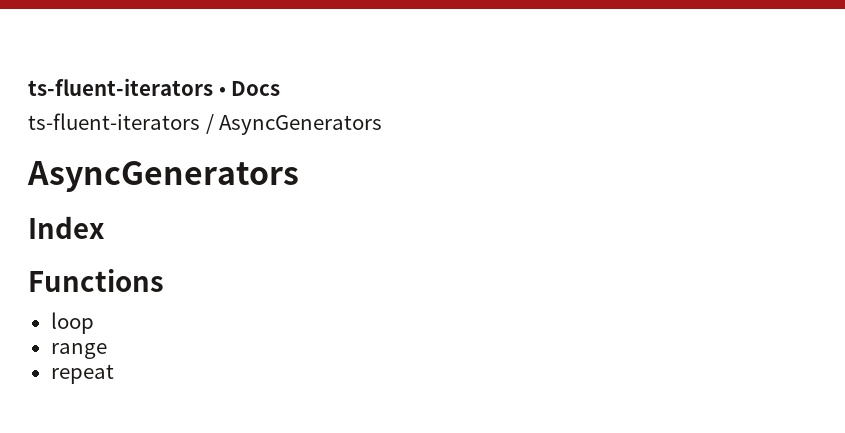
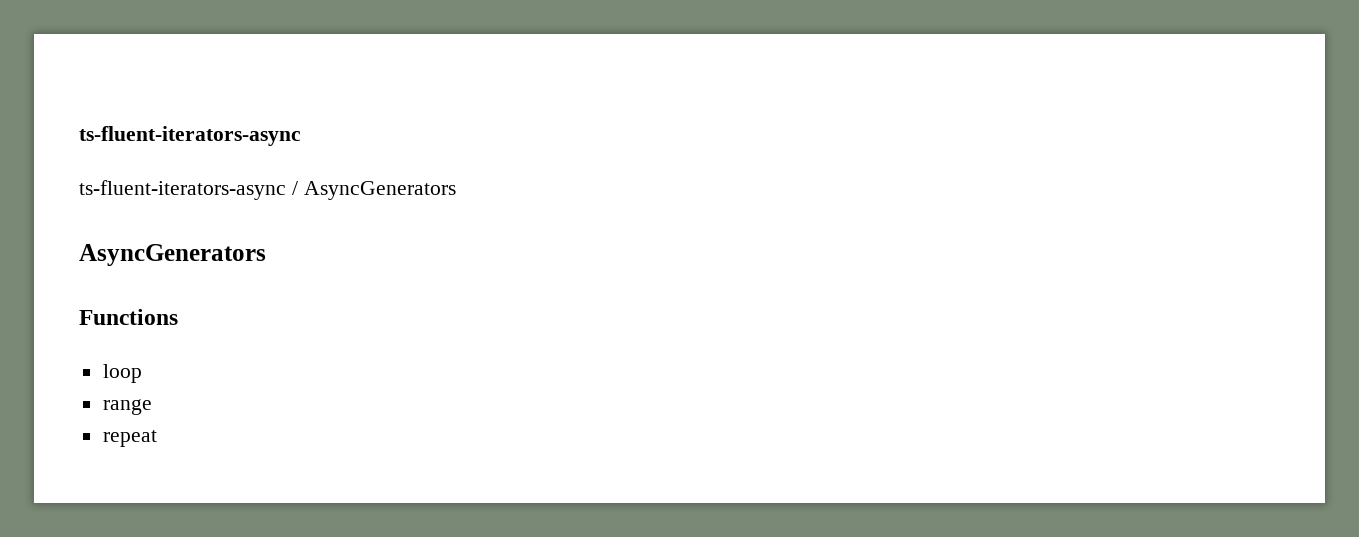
[28,78,281,96] [28,113,200,130] ts-fluent-iterators • Docs // ts-fluent-iterators -> [79,126,301,146] [79,180,286,200] ts-fluent-iterators-async // ts-fluent-iterators-async
[28,216,104,239] // Index -> (266, 255) none

